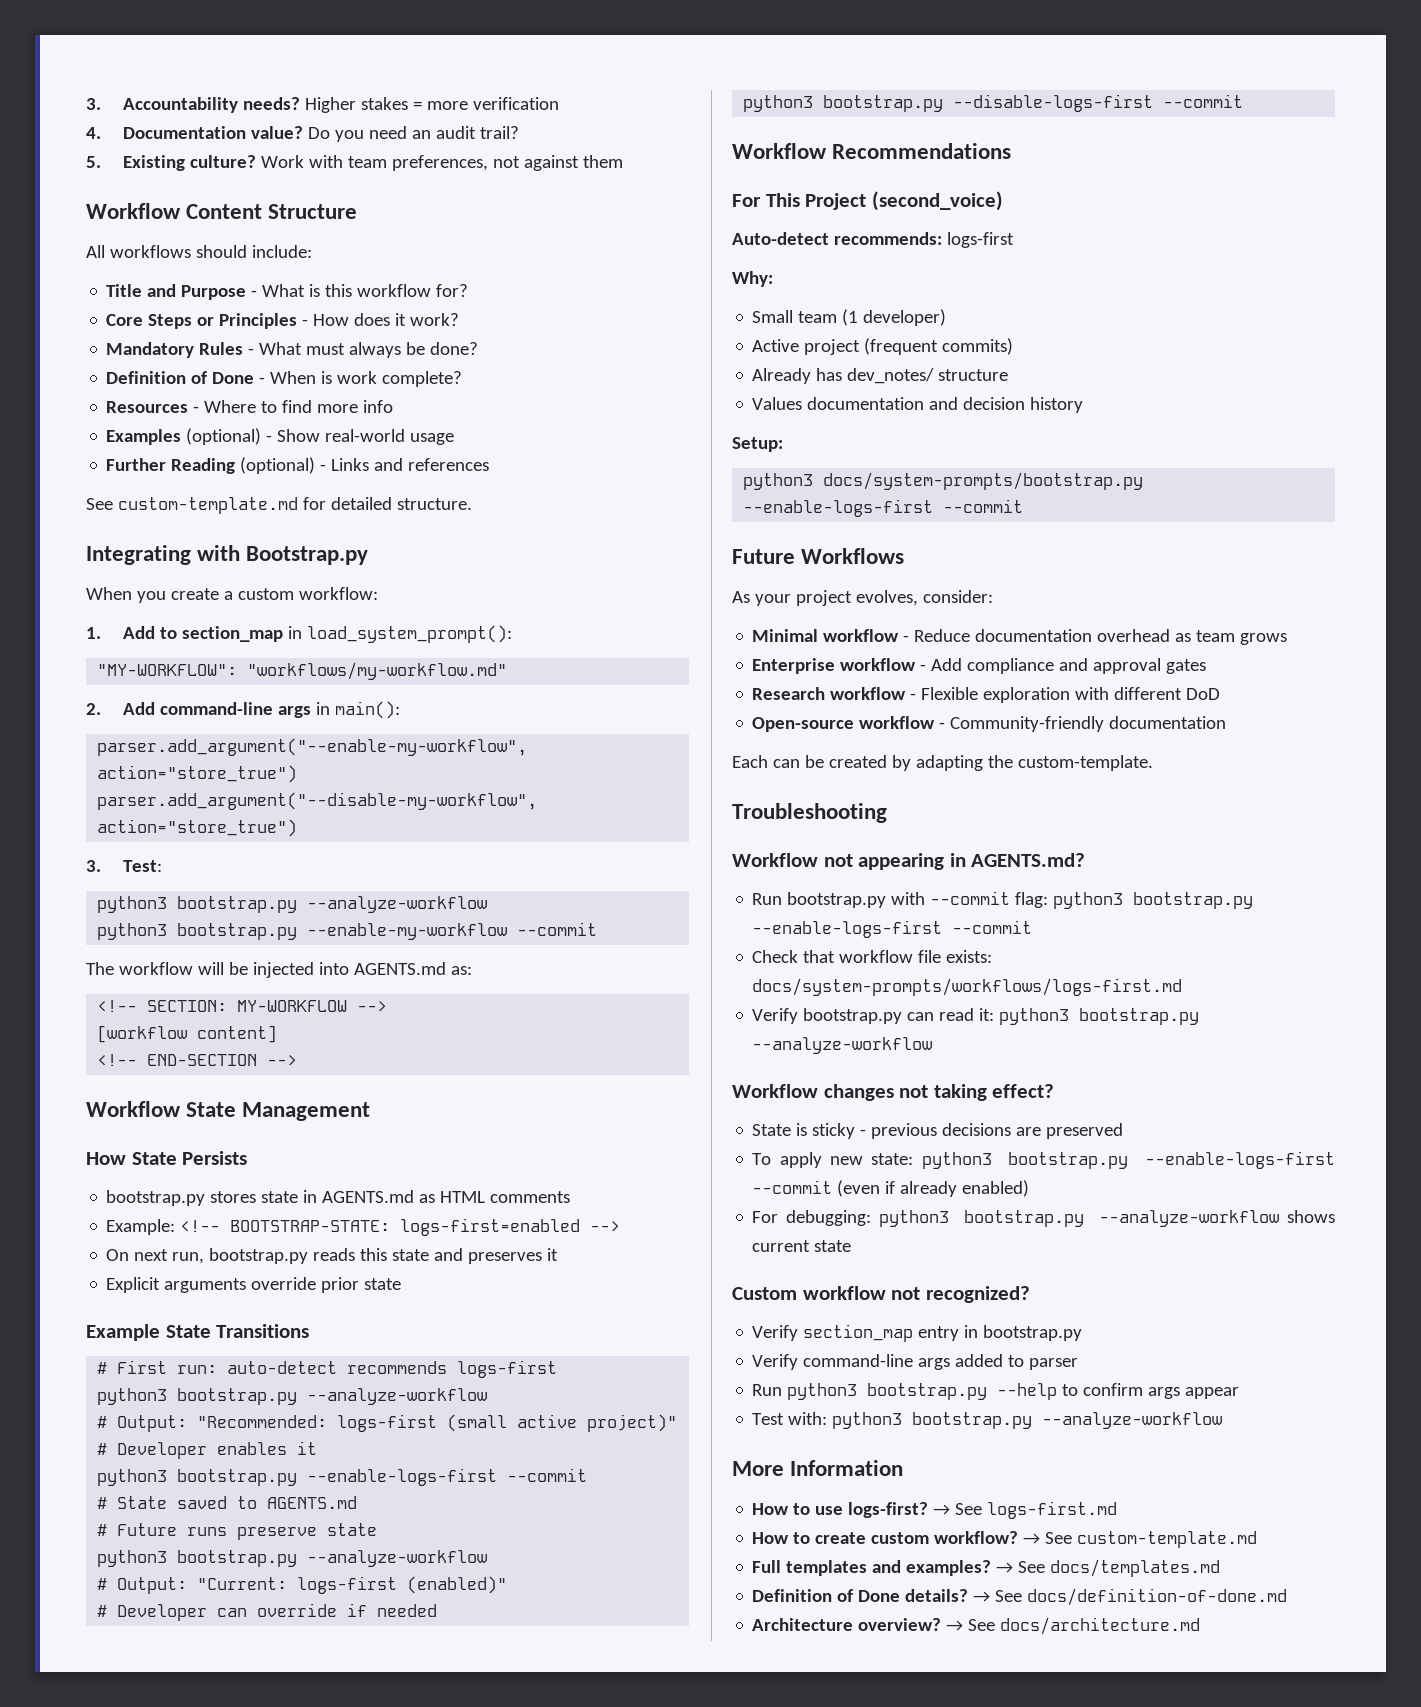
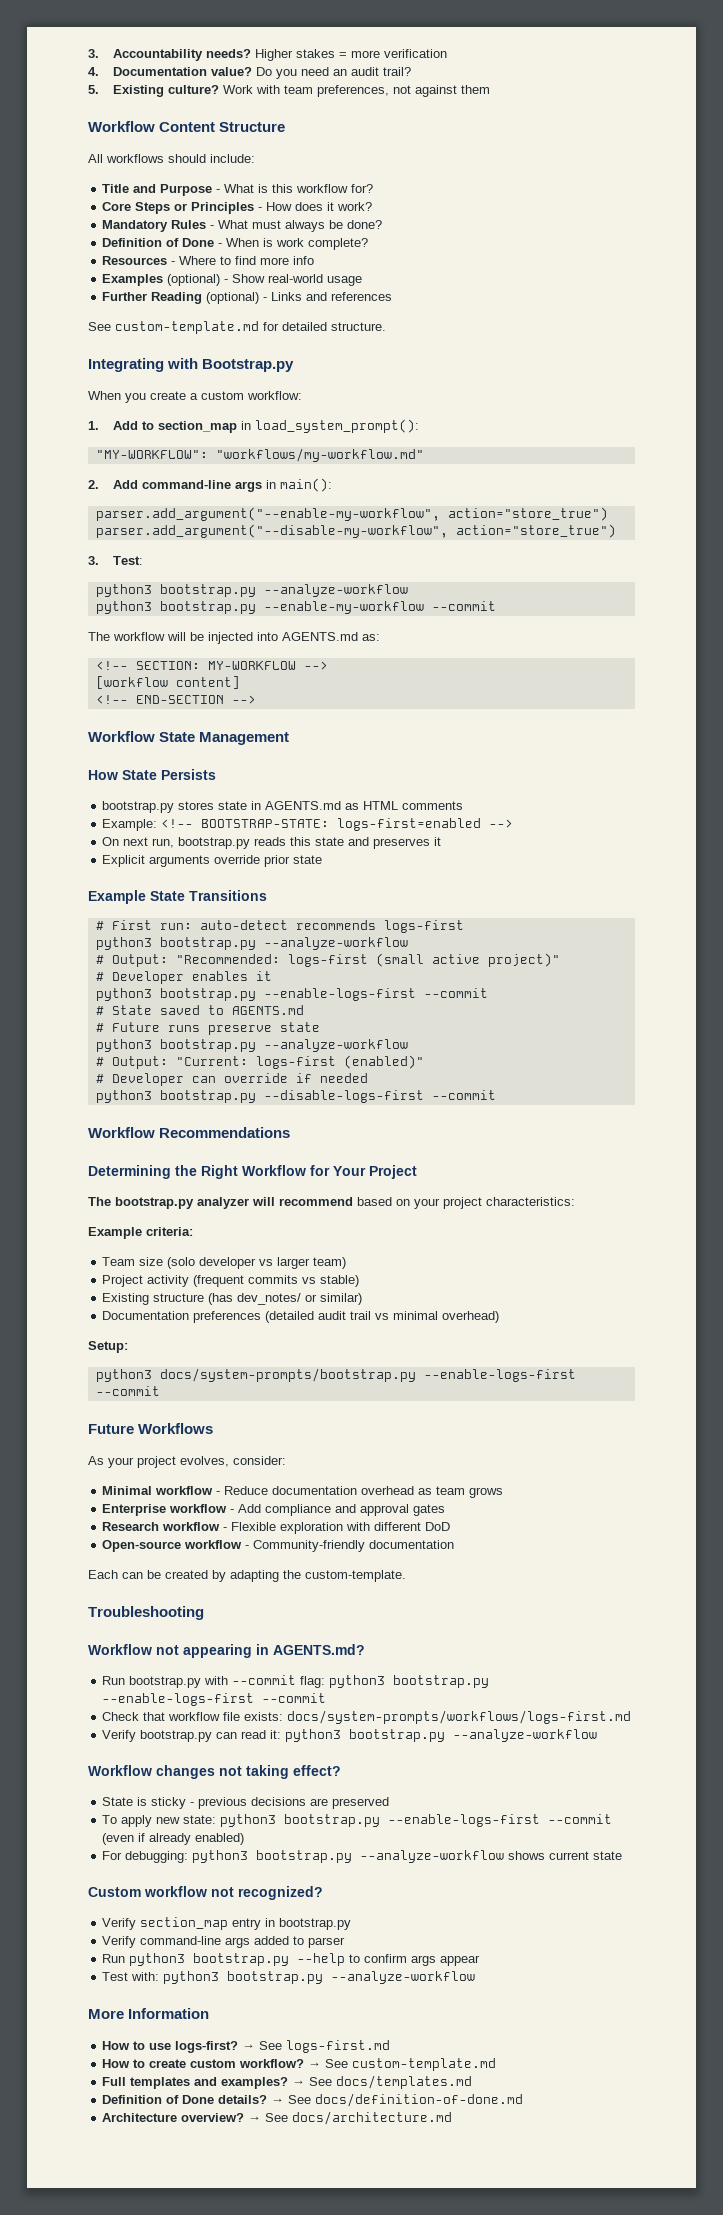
[732,191,1003,211] [732,232,1014,248] [732,271,773,287] [752,309,947,326] [752,338,1014,355] [752,368,1009,384] [752,397,1084,413] For This Project (second_voice) // Auto-detect recommends: logs-first // Why: // Small team (1 developer) // Active project (frequent commits) // Already has dev_notes/ structure // Values documentation and decision history -> [88,1165,417,1179] [88,1197,575,1209] [88,1227,193,1239] [102,1257,347,1269] [102,1275,360,1287] [102,1293,363,1305] [102,1311,500,1323] Determining the Right Workflow for Your Project // The bootstrap.py analyzer will recommend based on your project characteristics: // Example criteria: // Team size (solo developer vs larger team) // Project activity (frequent commits vs stable) // Existing structure (has dev_notes/ or similar) // Documentation preferences (detailed audit trail vs minimal overhead)

